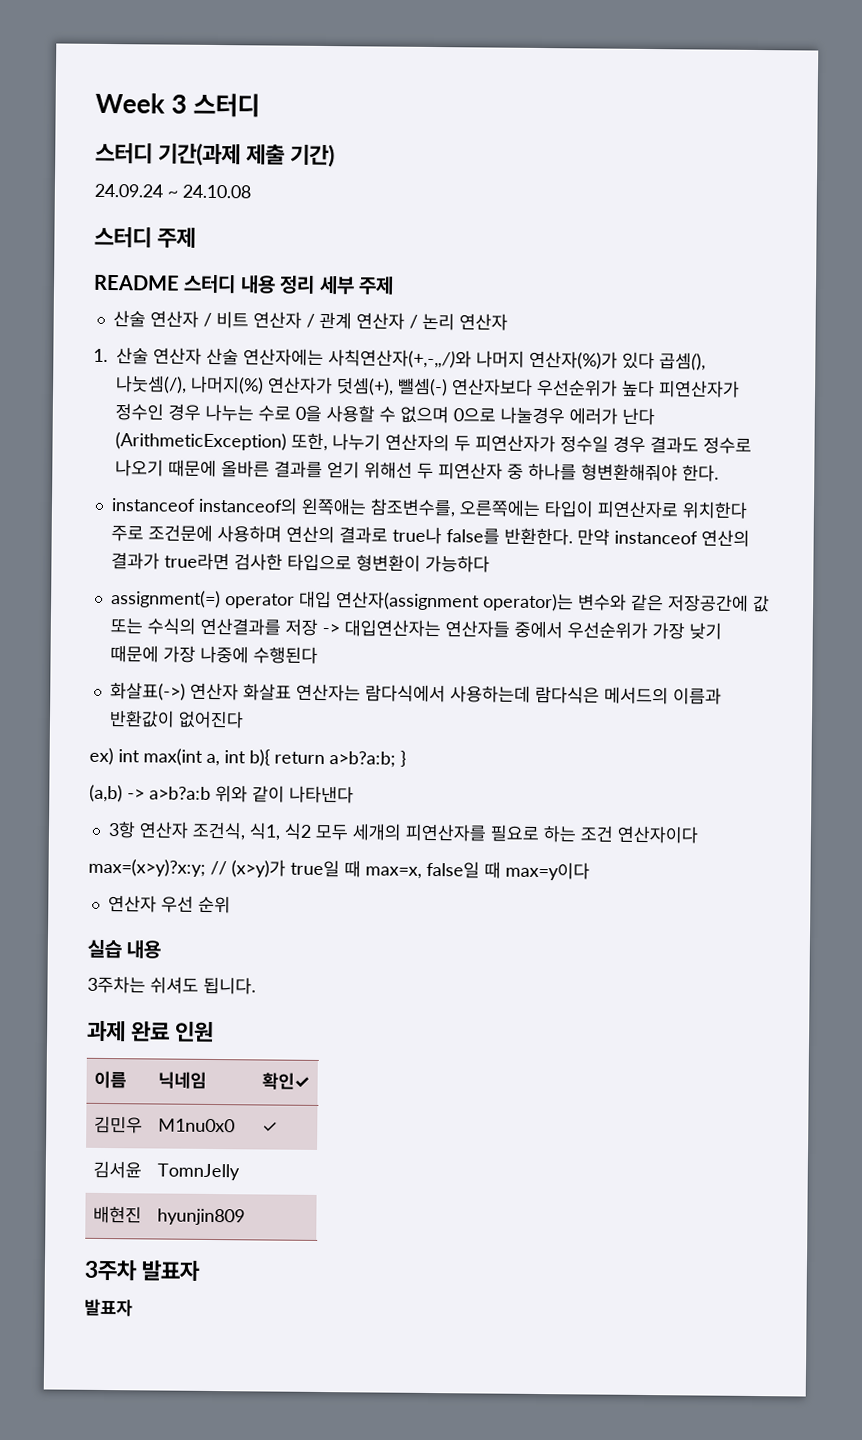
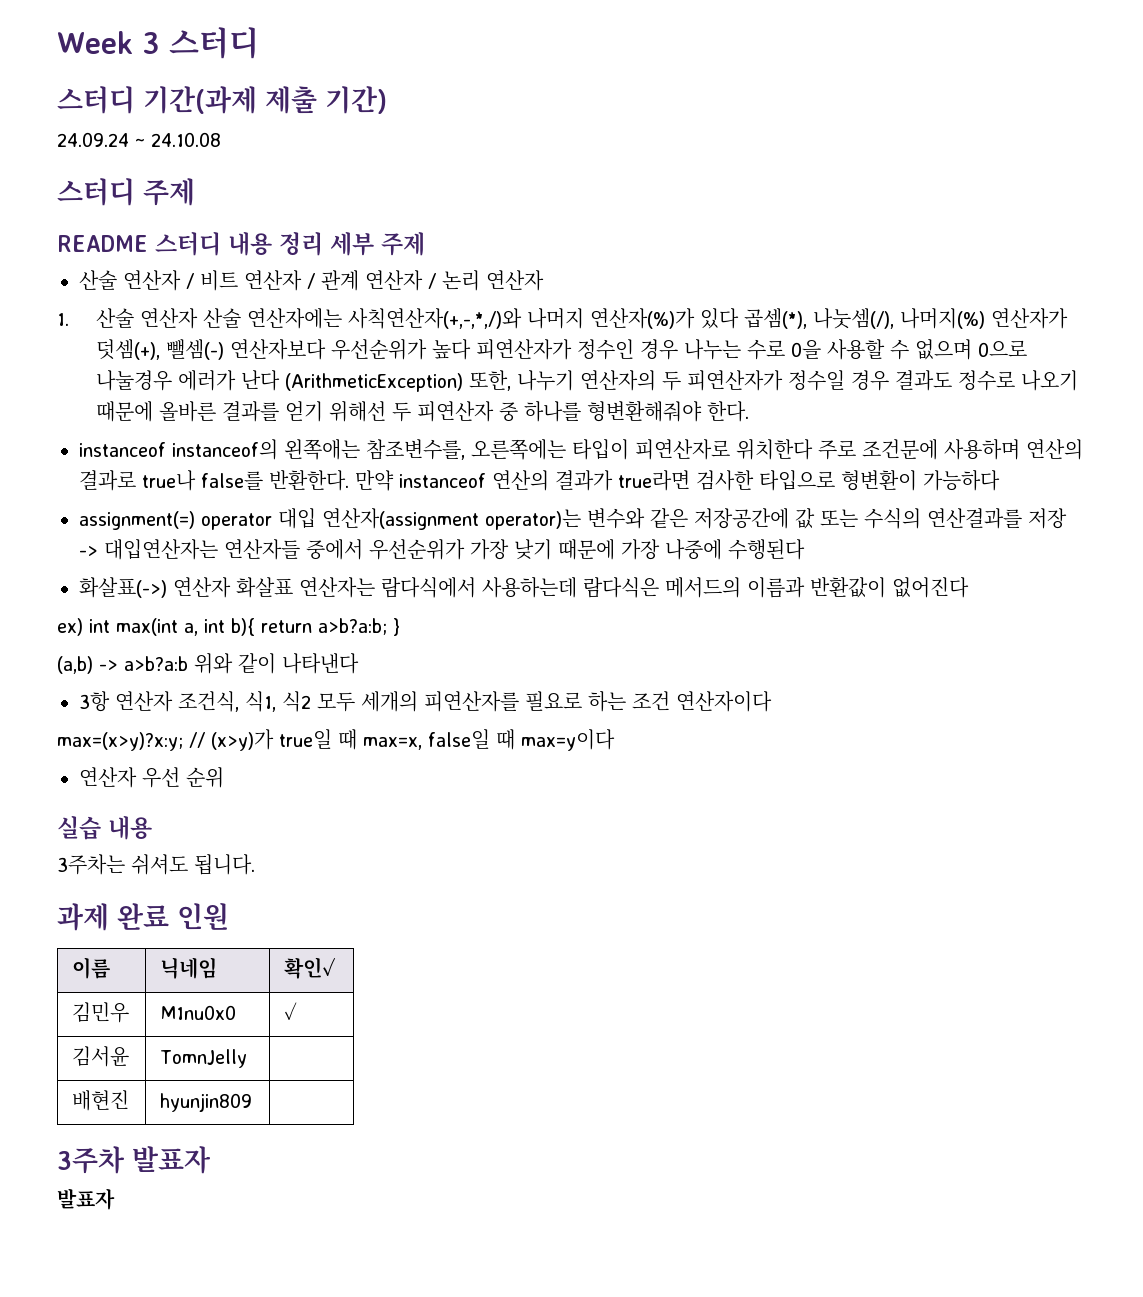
[328,349,472,369] 사칙연산자(+,-,,/)와 -> [347,308,522,329] 사칙연산자(+,-,*,/)와
[659,352,706,371] 곱셈(), -> [743,308,807,329] 곱셈(*),

